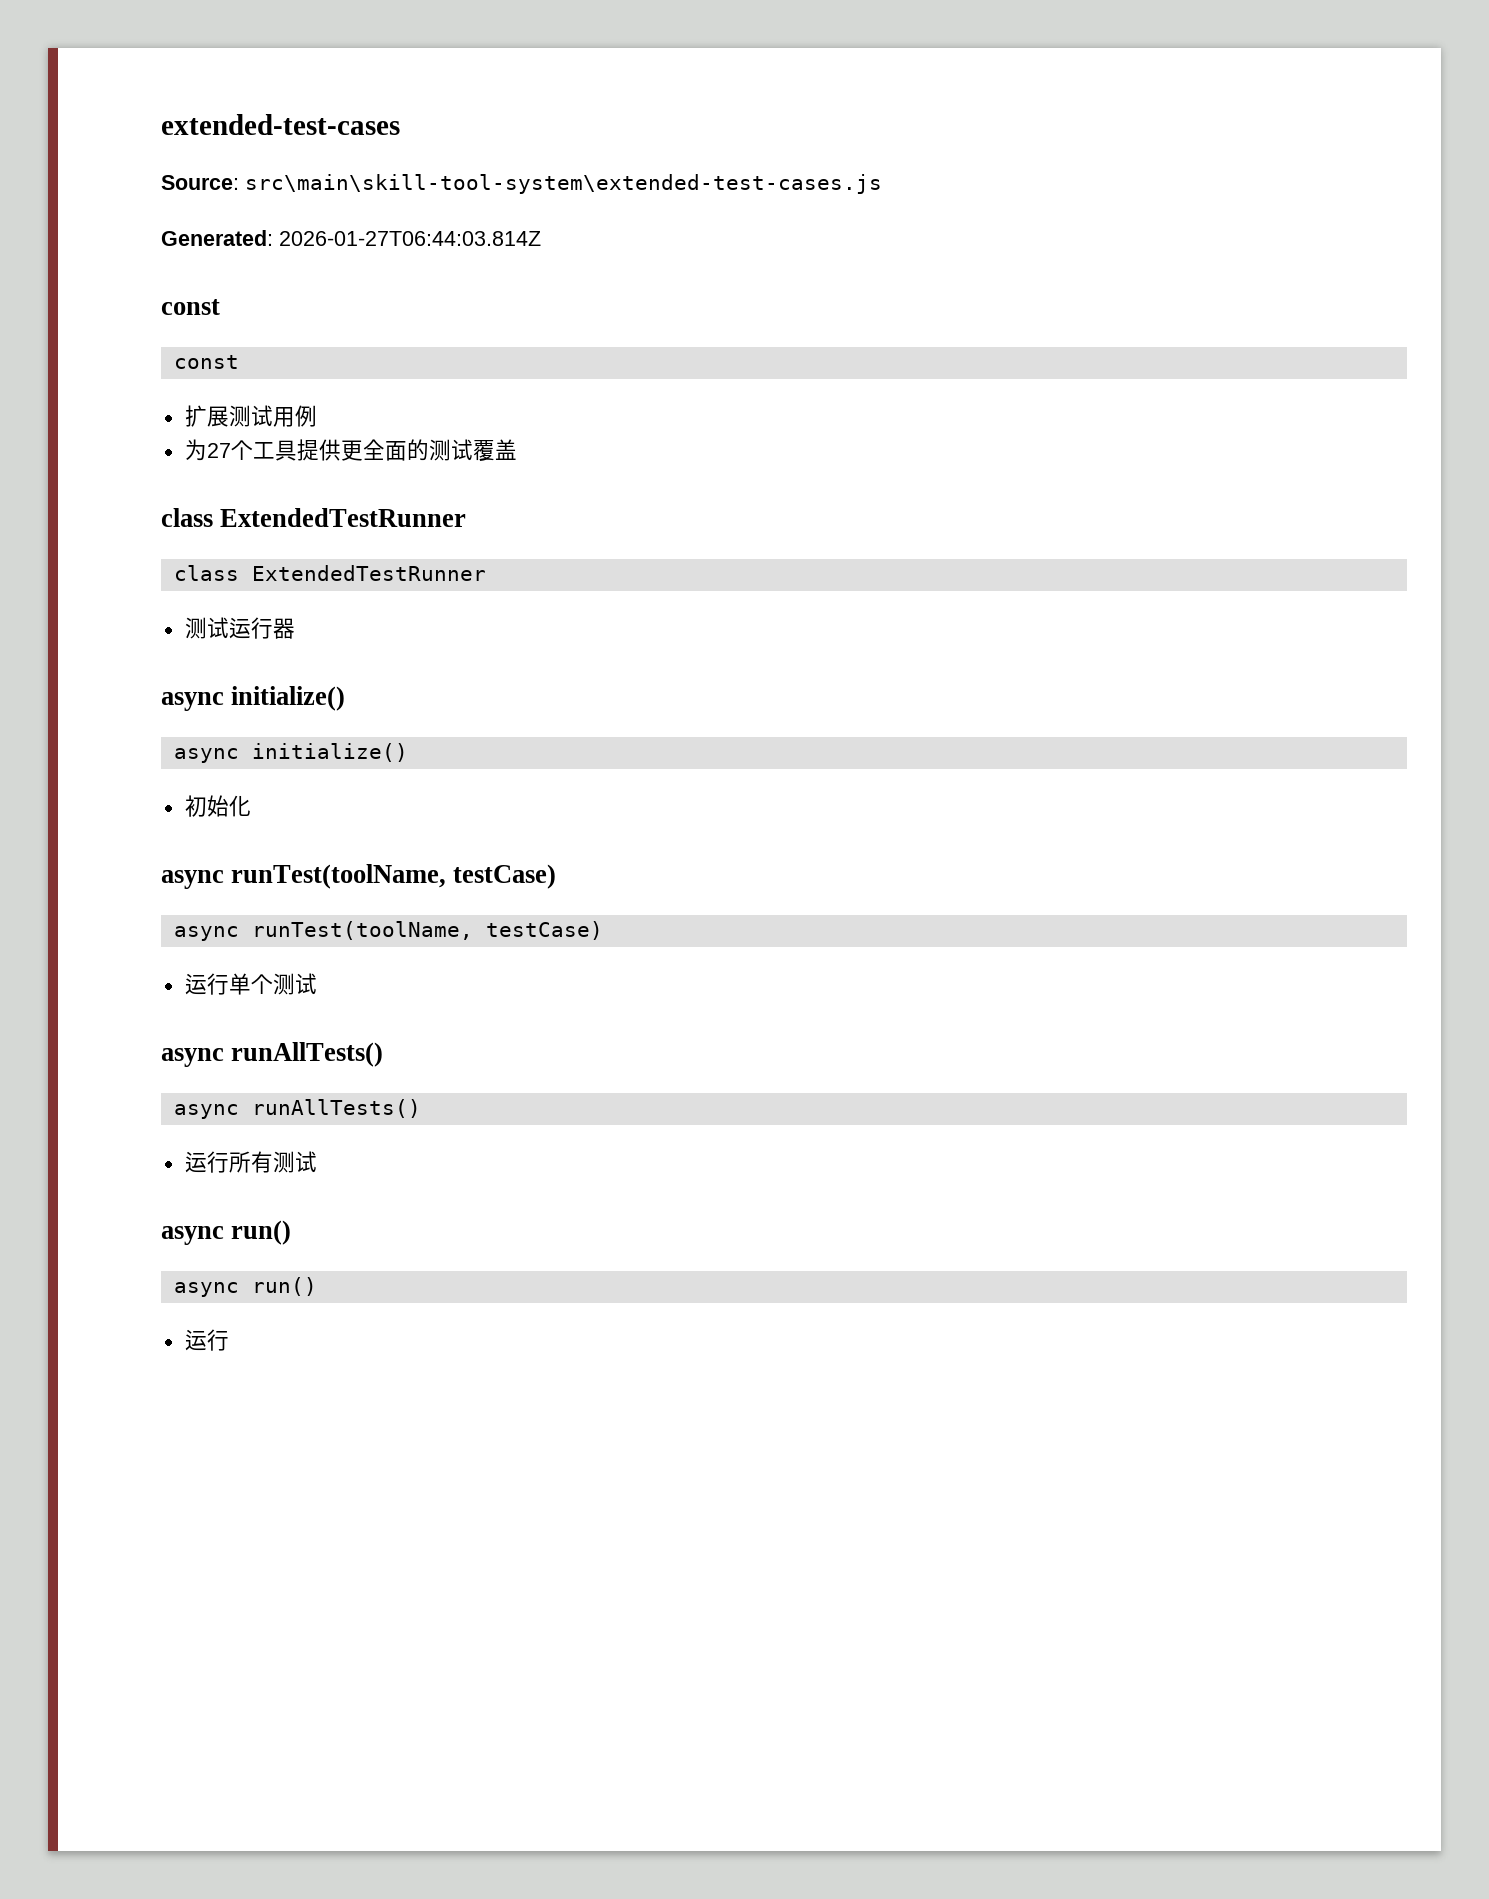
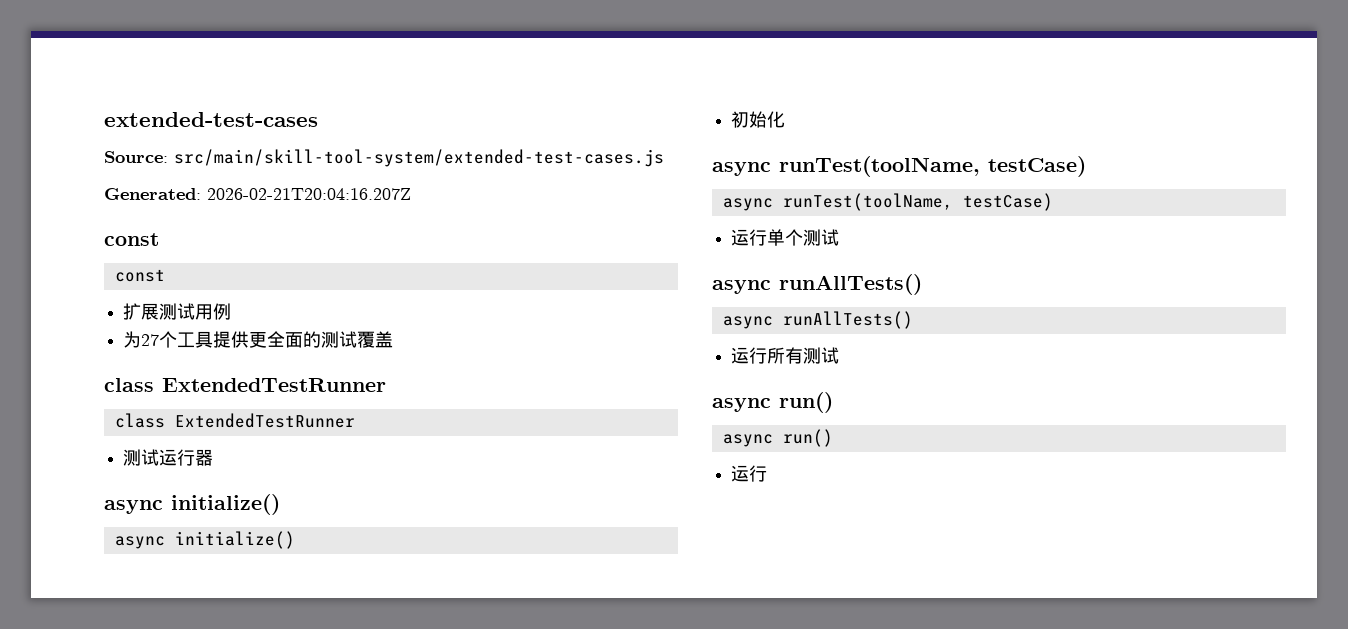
[245,174,882,194] src\main\skill-tool-system\extended-test-cases.js -> [174,149,664,167] src/main/skill-tool-system/extended-test-cases.js
[279,231,541,246] 2026-01-27T06:44:03.814Z -> [207,188,411,200] 2026-02-21T20:04:16.207Z

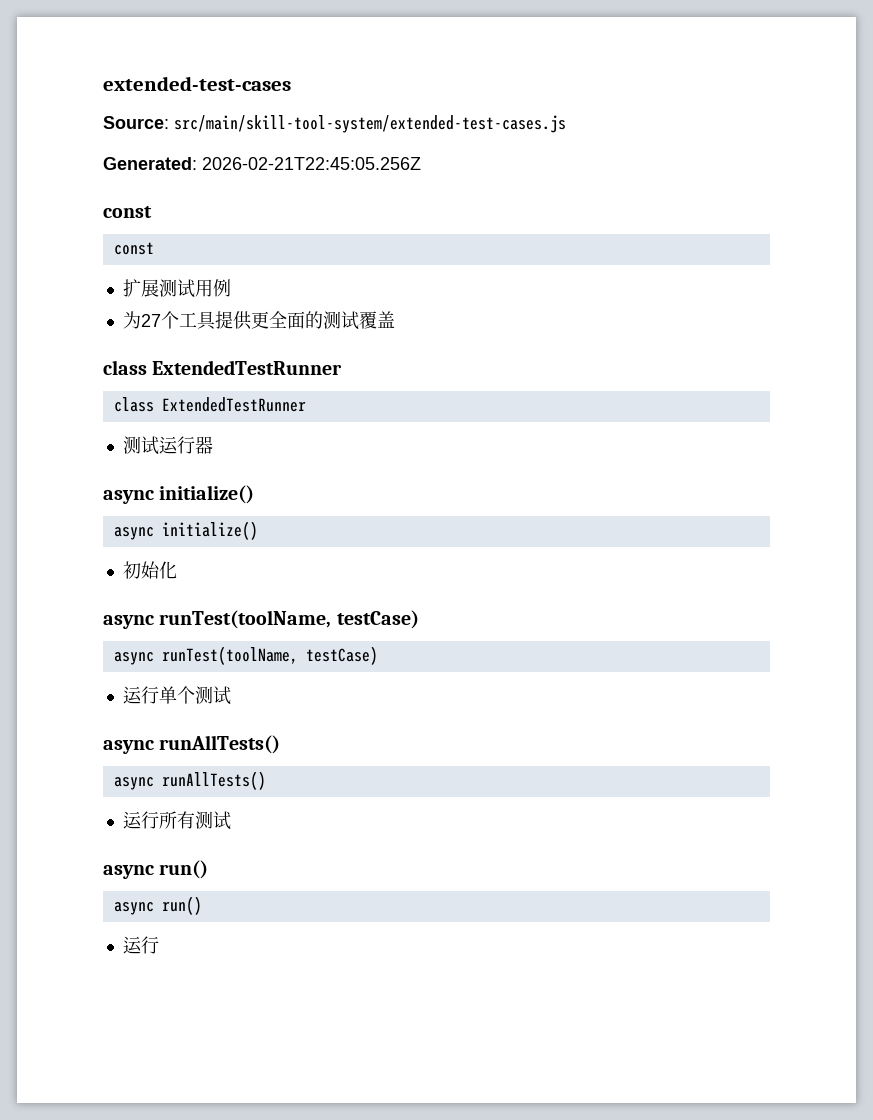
[207,188,411,200] 2026-02-21T20:04:16.207Z -> [202,157,421,170] 2026-02-21T22:45:05.256Z

